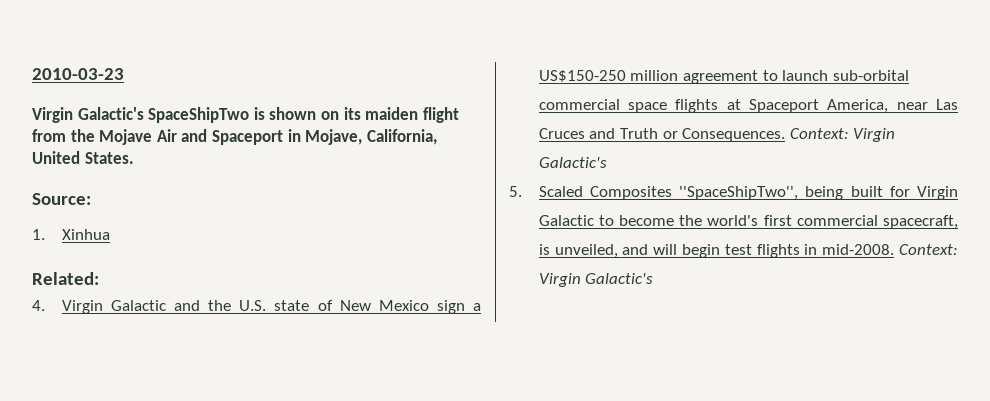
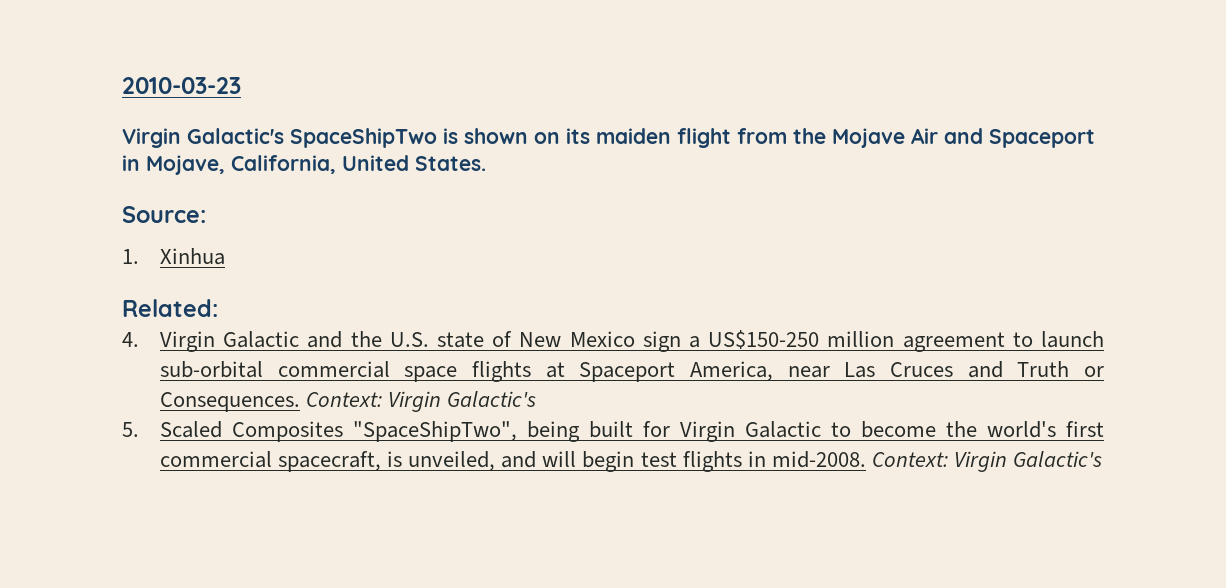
[679,186,799,200] ''SpaceShipTwo'', -> [353,421,518,442] "SpaceShipTwo",

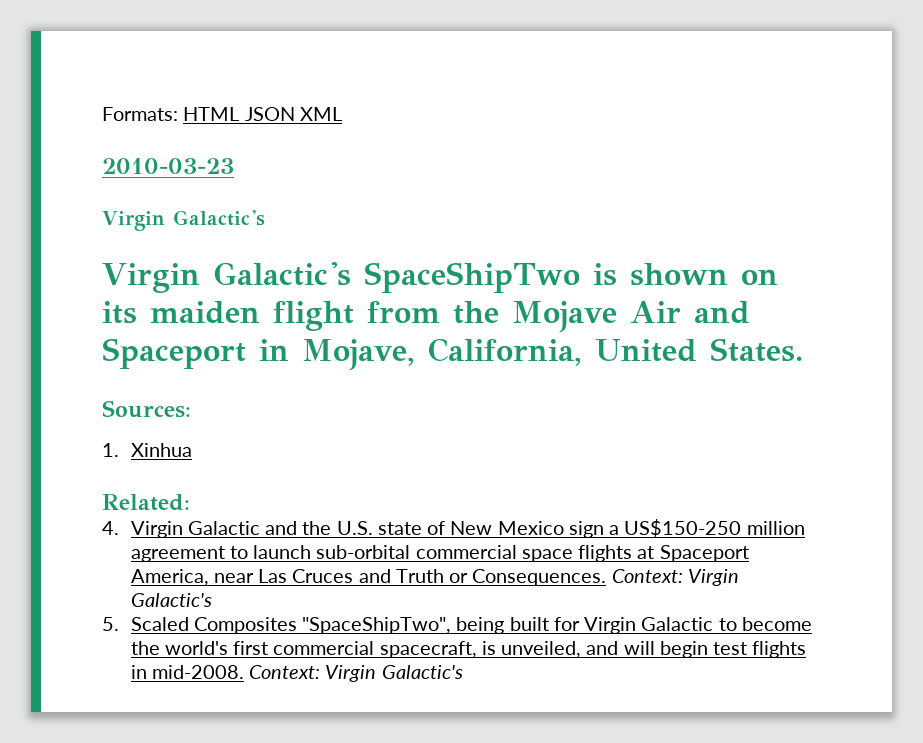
(122, 85) none -> [102,107,342,121] Formats: HTML JSON XML //
(284, 136) none -> [102,262,351,293] // Virgin Galactic's
[122,206,206,223] Source: -> [102,400,191,418] Sources:

